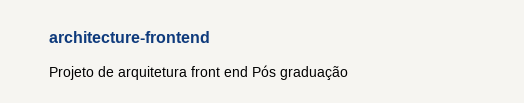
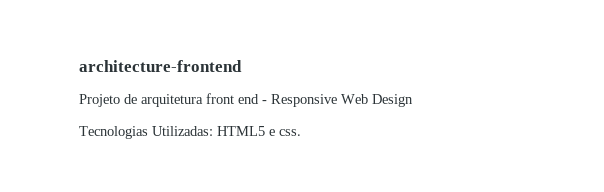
[252,65,348,80] Pós graduação -> [262,94,413,107] [79,126,301,139] - Responsive Web Design // Tecnologias Utilizadas: HTML5 e css.

